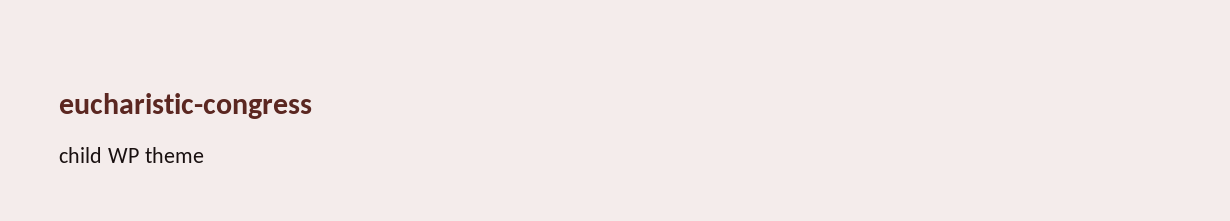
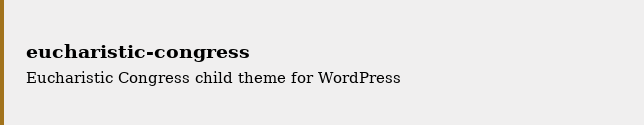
[59,147,204,163] child WP theme -> [26,71,401,86] Eucharistic Congress child theme for WordPress

